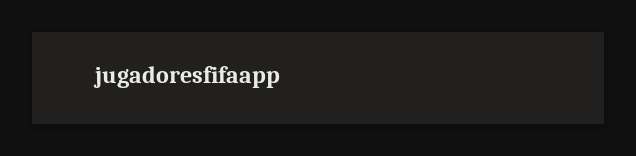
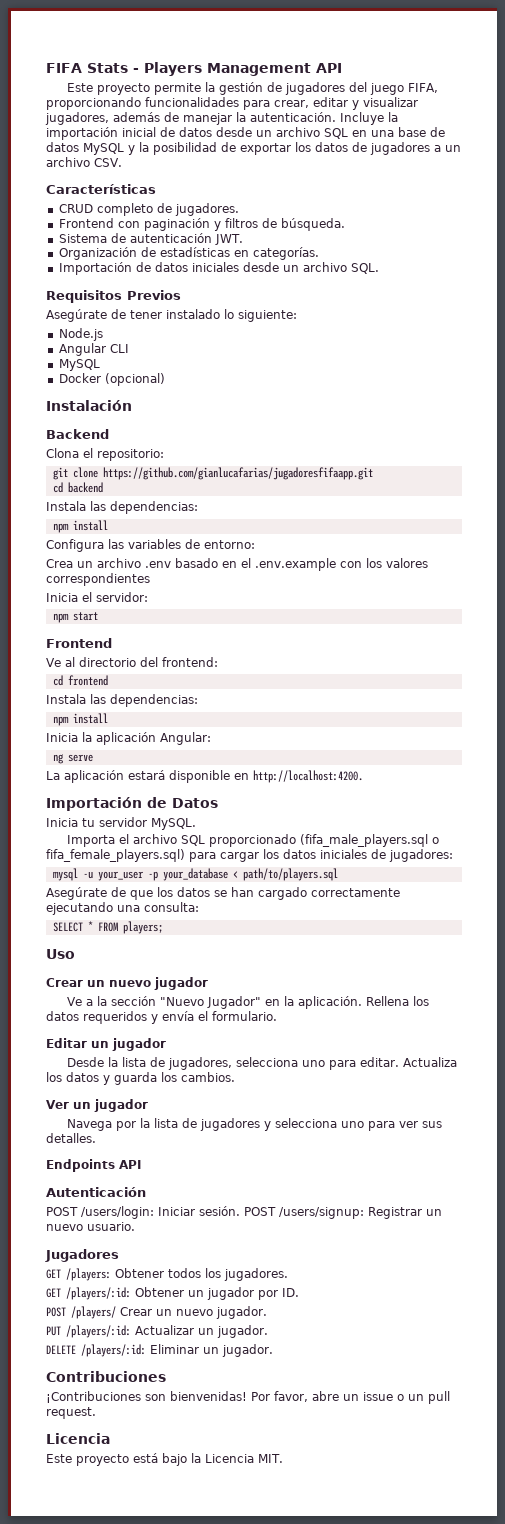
[93,66,280,88] jugadoresfifaapp -> [46,62,342,76] [66,82,438,95] [46,97,418,110] [45,112,398,125] [46,127,445,140] [46,142,461,155] [46,157,122,167] [46,184,156,194] [58,203,239,216] [58,218,345,231] [58,233,243,245] [58,247,319,260] [58,262,379,275] [46,290,181,303] [46,309,297,322] [58,328,103,341] [58,343,129,356] [58,359,100,371] [58,373,165,386] [46,400,132,411] [46,429,109,439] [46,448,164,461] [52,467,373,480] [52,482,103,493] [46,501,198,514] [52,520,108,533] [46,539,255,552] [46,558,428,571] [46,573,150,586] [46,592,148,602] [52,612,98,623] [46,638,112,648] [46,657,218,667] [52,675,108,686] [46,694,198,707] [52,713,108,726] [46,732,211,745] [52,754,93,764] [46,770,363,783] [46,797,218,811] [46,817,196,830] [66,834,439,847] [46,849,453,862] [52,868,338,881] [46,887,400,900] [46,902,199,915] [52,921,163,934] [46,949,75,959] [46,977,208,990] [66,996,429,1009] [46,1011,277,1024] [46,1038,166,1051] [66,1057,457,1070] [46,1072,235,1085] [46,1099,148,1112] [66,1118,442,1131] [46,1133,96,1143] [46,1159,141,1172] [46,1187,146,1197] [46,1206,442,1219] [46,1222,135,1231] [45,1249,119,1262] [46,1268,288,1281] [46,1287,299,1300] [46,1306,267,1319] [46,1325,268,1338] [46,1344,273,1357] [46,1371,166,1382] [46,1391,450,1404] [46,1407,96,1419] [46,1433,110,1444] [46,1453,283,1466] FIFA Stats - Players Management API // Este proyecto permite la gestión de jugadores del juego FIFA, proporcionando funcionalidades para crear, editar y visualizar jugadores, además de manejar la autenticación. Incluye la importación inicial de datos desde un archivo SQL en una base de datos MySQL y la posibilidad de exportar los datos de jugadores a un archivo CSV. // Características // CRUD completo de jugadores. // Frontend con paginación y filtros de búsqueda. // Sistema de autenticación JWT. // Organización de estadísticas en categorías. // Importación de datos iniciales desde un archivo SQL. // Requisitos Previos // Asegúrate de tener instalado lo siguiente: // Node.js // Angular CLI // MySQL // Docker (opcional) // Instalación // Backend // Clona el repositorio: // git clone https://github.com/gianlucafarias/jugadoresfifaapp.git // cd backend // Instala las dependencias: // npm install // Configura las variables de entorno: // Crea un archivo .env basado en el .env.example con los valores correspondientes // Inicia el servidor: // npm start // Frontend // Ve al directorio del frontend: // cd frontend // Instala las dependencias: // npm install // Inicia la aplicación Angular: // ng serve // La aplicación estará disponible en http://localhost:4200. // Importación de Datos // Inicia tu servidor MySQL. // Importa el archivo SQL proporcionado (fifa_male_players.sql o fifa_female_players.sql) para cargar los datos iniciales de jugadores: // mysql -u your_user -p your_database < path/to/players.sql // Asegúrate de que los datos se han cargado correctamente ejecutando una consulta: // SELECT * FROM players; // Uso // Crear un nuevo jugador // Ve a la sección "Nuevo Jugador" en la aplicación. Rellena los datos requeridos y envía el formulario. // Editar un jugador // Desde la lista de jugadores, selecciona uno para editar. Actualiza los datos y guarda los cambios. // Ver un jugador // Navega por la lista de jugadores y selecciona uno para ver sus detalles. // Endpoints API // Autenticación // POST /users/login: Iniciar sesión. POST /users/signup: Registrar un nuevo usuario. // Jugadores // GET /players: Obtener todos los jugadores. // GET /players/:id: Obtener un jugador por ID. // POST /players/ Crear un nuevo jugador. // PUT /players/:id: Actualizar un jugador. // DELETE /players/:id: Eliminar un jugador. // Contribuciones // ¡Contribuciones son bienvenidas! Por favor, abre un issue o un pull request. // Licencia // Este proyecto está bajo la Licencia MIT.

